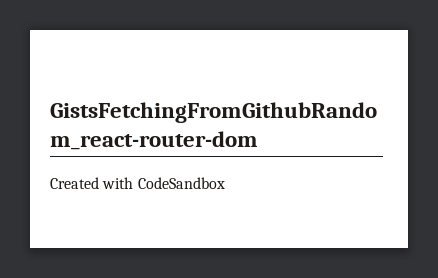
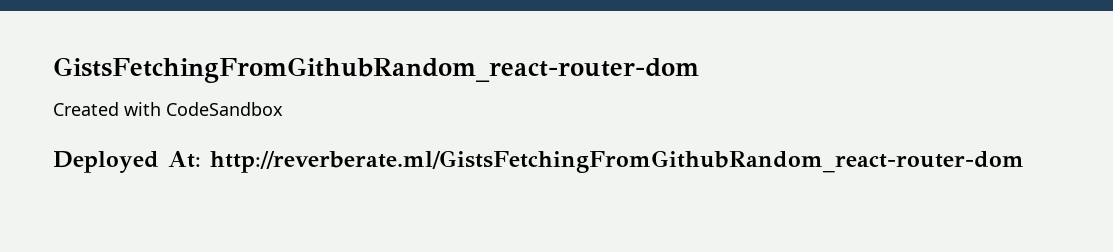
(225, 183) none -> [53,150,1024,173] // Deployed At: http://reverberate.ml/GistsFetchingFromGithubRandom_react-router-dom

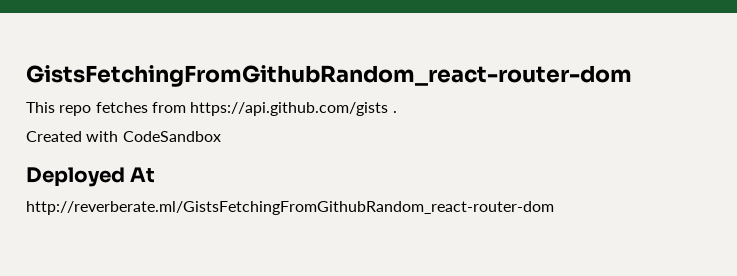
(699, 70) none -> [26,102,397,116] // This repo fetches from https://api.github.com/gists .
[168,151,201,168] At: -> [130,167,156,183] At //

